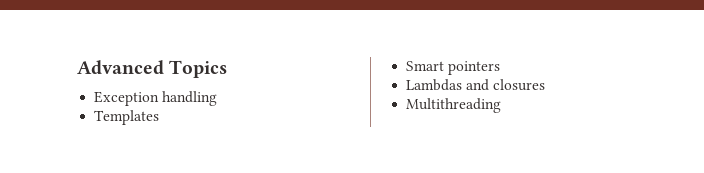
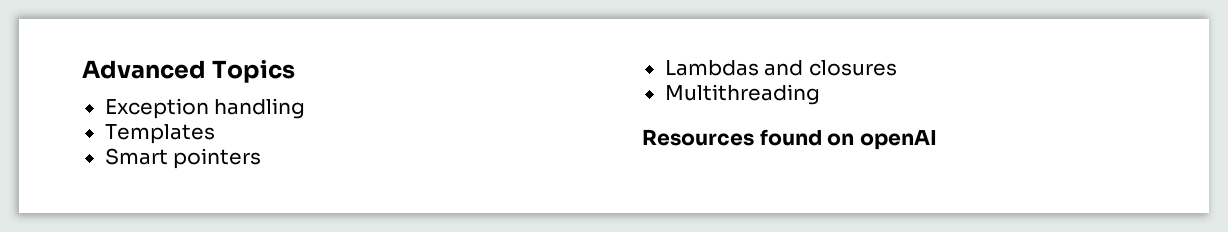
(502, 105) none -> [642,129,937,150] // Resources found on openAI

